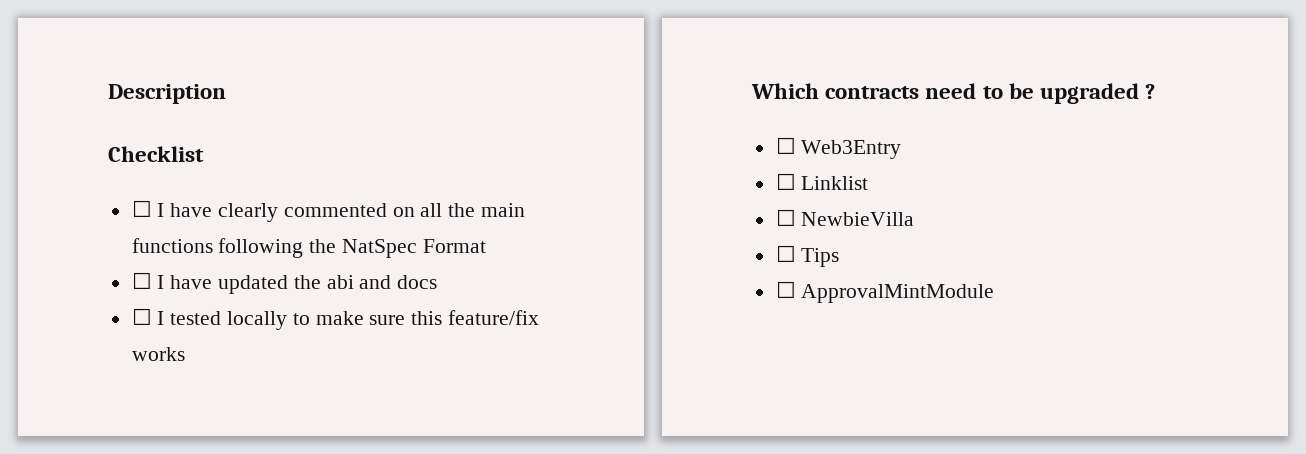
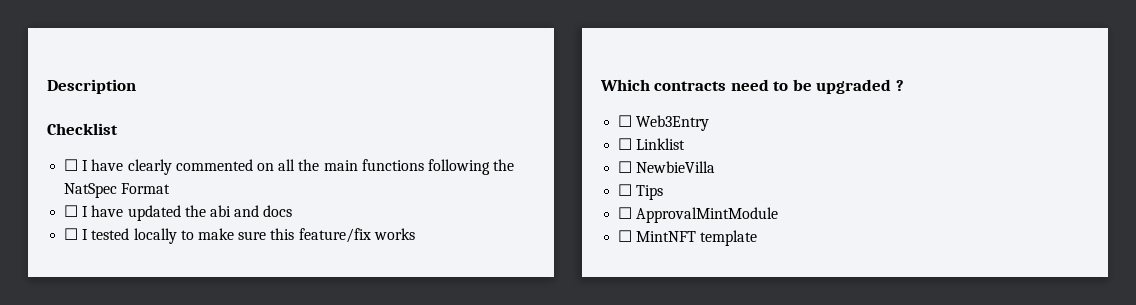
(995, 293) none -> [618,230,758,246] // ☐ MintNFT template

